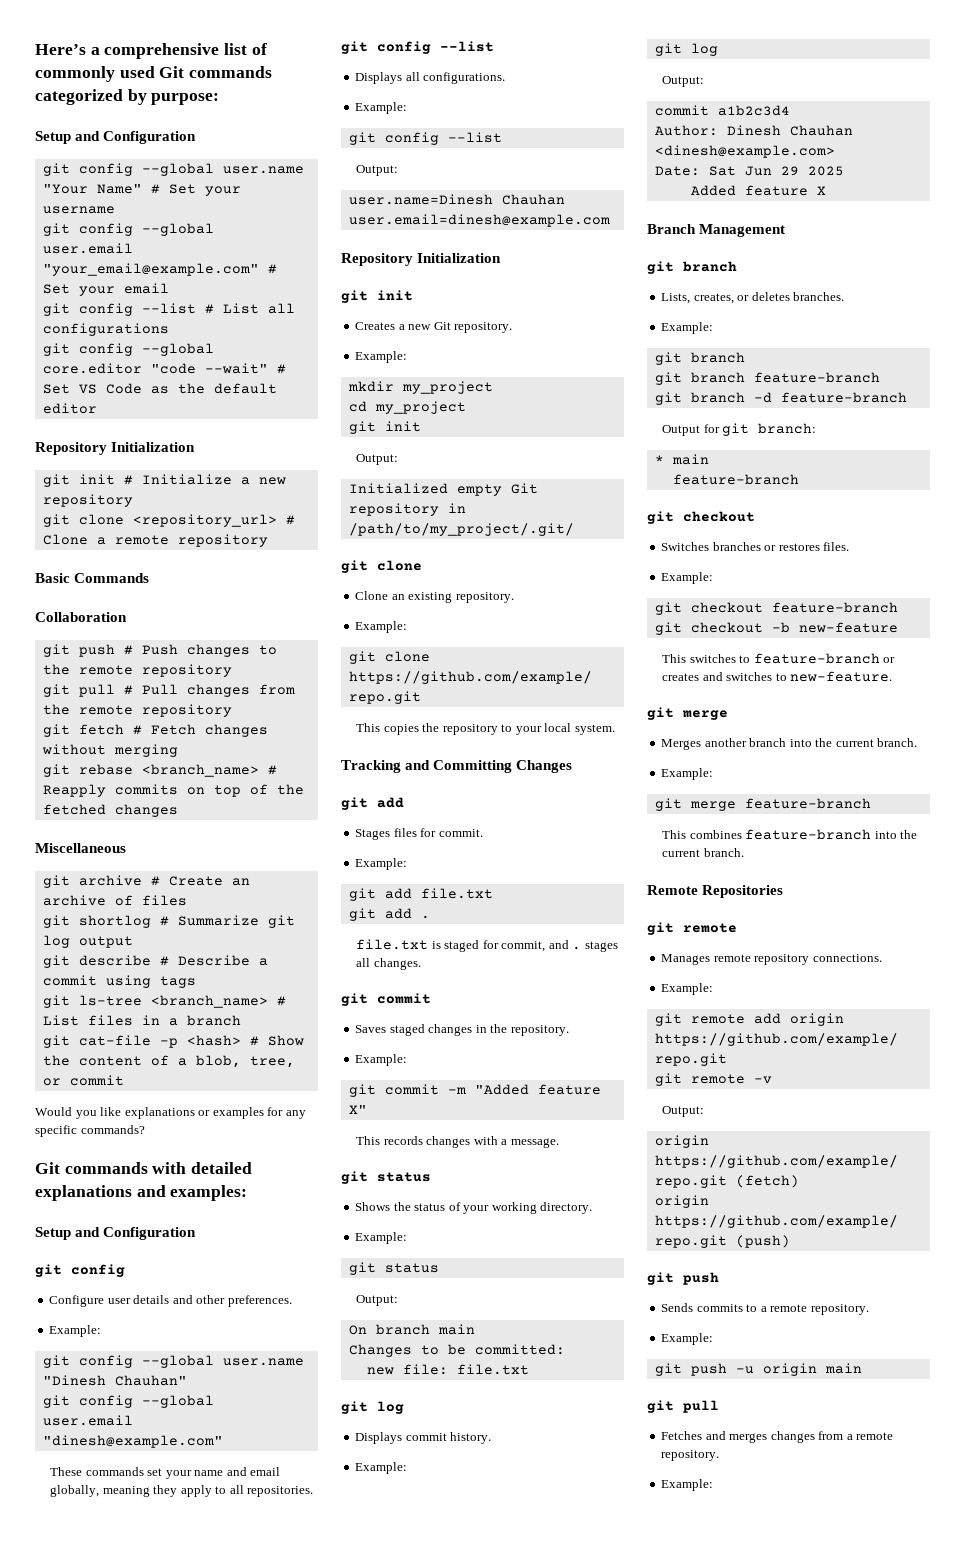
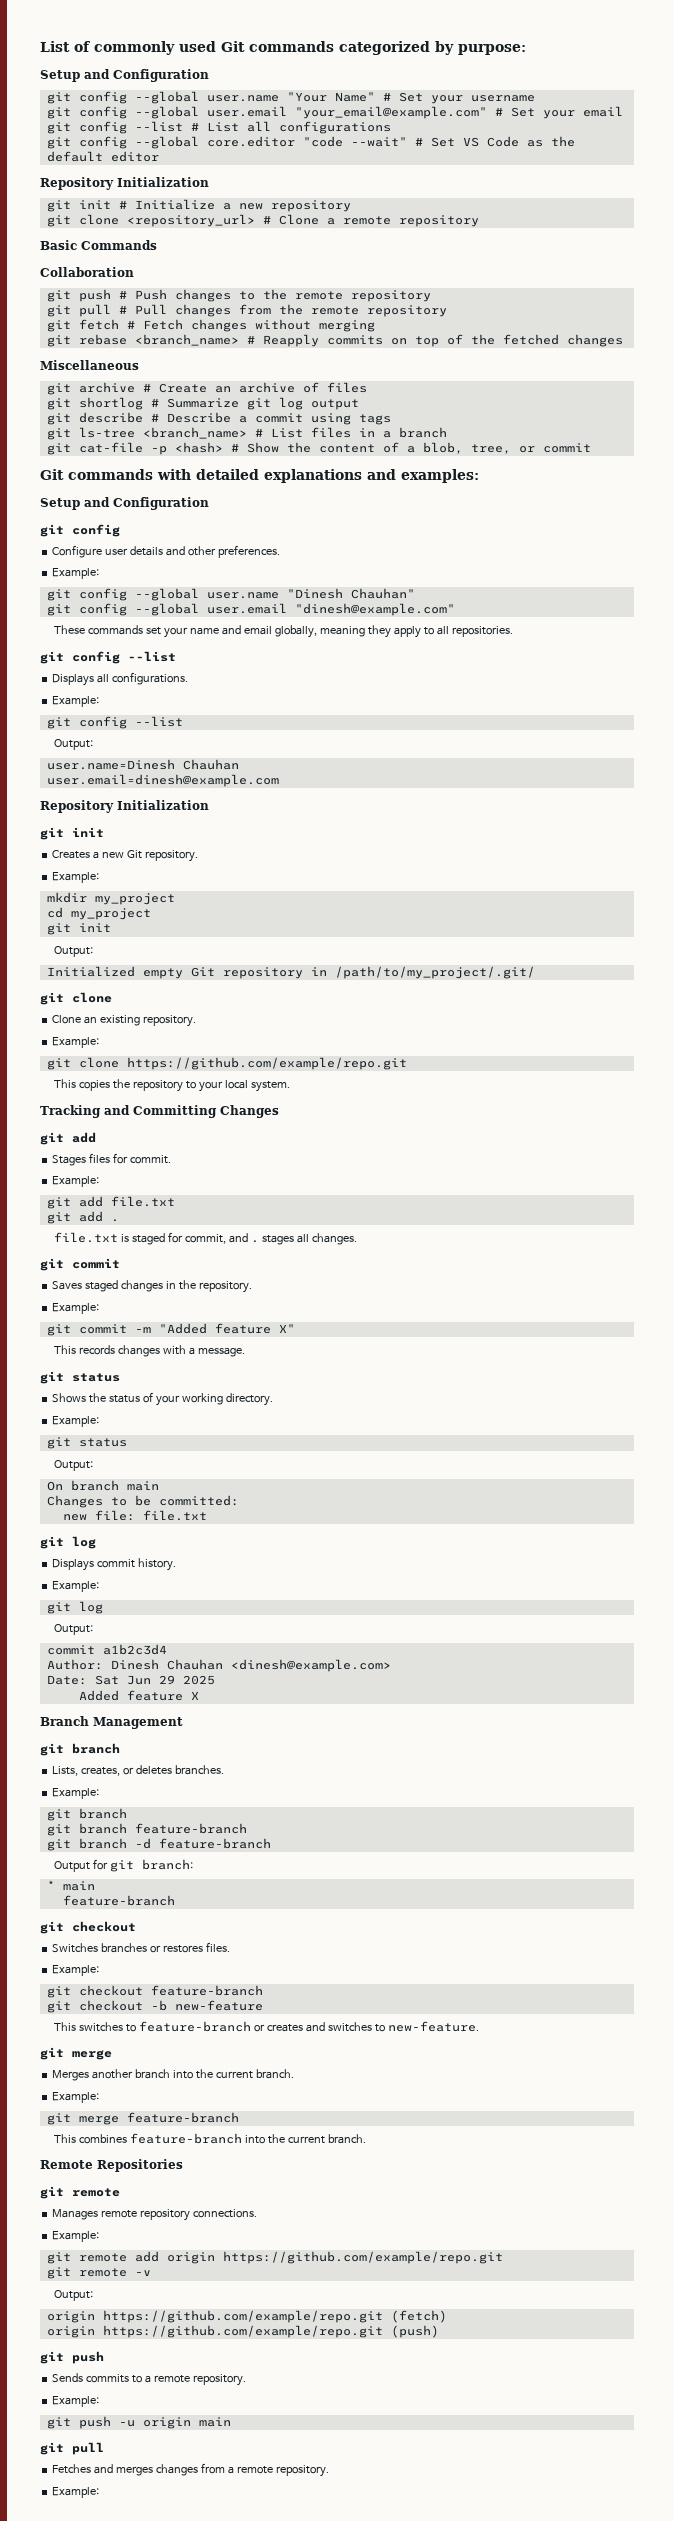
[35,43,248,59] Here’s a comprehensive list -> [40,41,70,52] List
[35,1107,306,1119] [35,1125,145,1137] // Would you like explanations or examples for any specific commands? -> (591, 448) none

